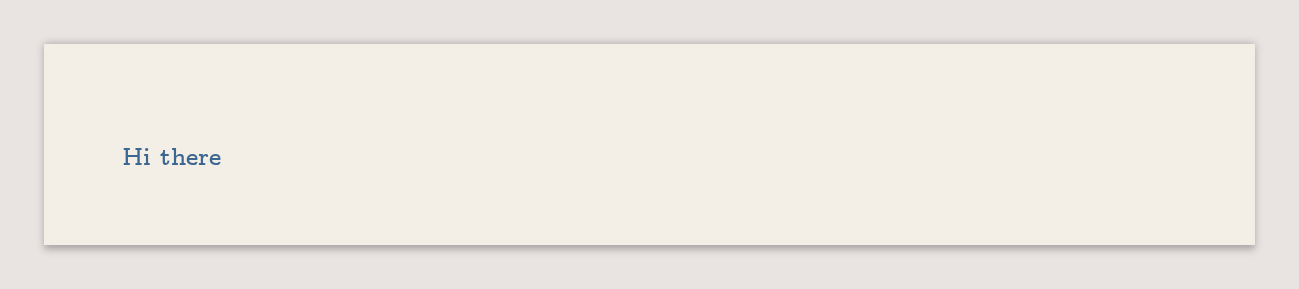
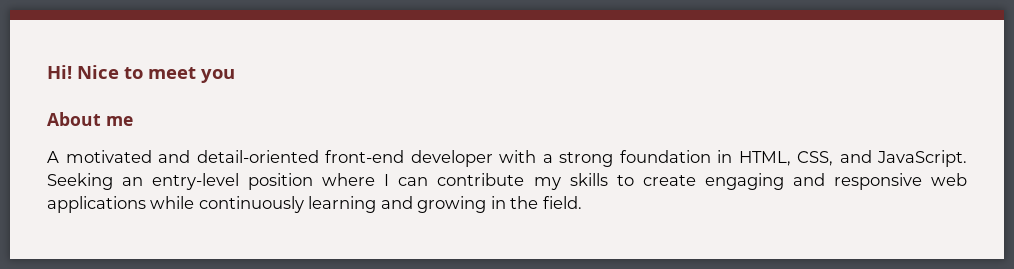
[122,148,221,165] Hi there -> [47,65,235,83] [47,112,133,126] [47,150,967,167] [47,173,968,190] [47,196,582,213] Hi! Nice to meet you // About me // A motivated and detail-oriented front-end developer with a strong foundation in HTML, CSS, and JavaScript. Seeking an entry-level position where I can contribute my skills to create engaging and responsive web applications while continuously learning and growing in the field.

